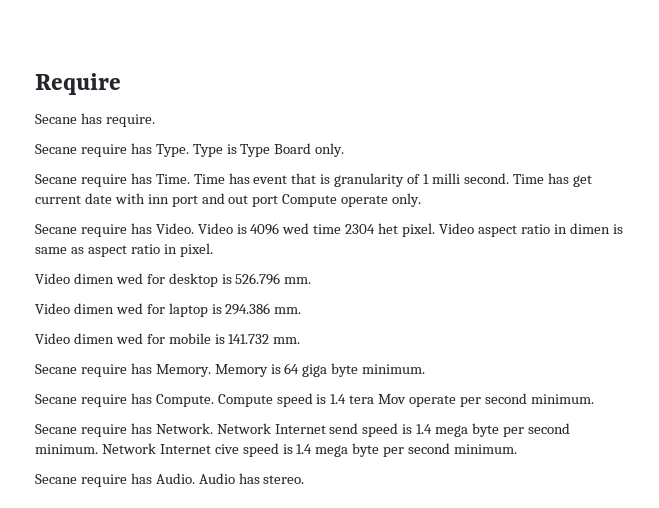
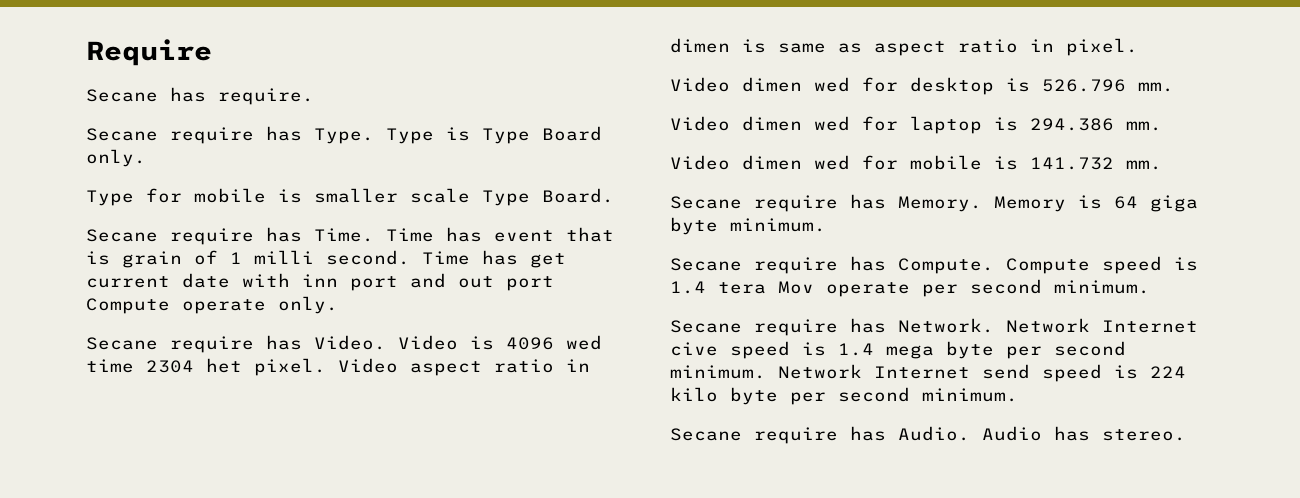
(345, 150) none -> [86,188,614,206] // Type for mobile is smaller scale Type Board.
[334,173,405,187] granularity -> [122,251,182,268] grain
[329,423,359,434] send -> [670,342,718,356] cive
[214,443,349,457] cive speed is 1.4 mega -> [982,364,1186,382] [670,387,718,402] send speed is 224 kilo

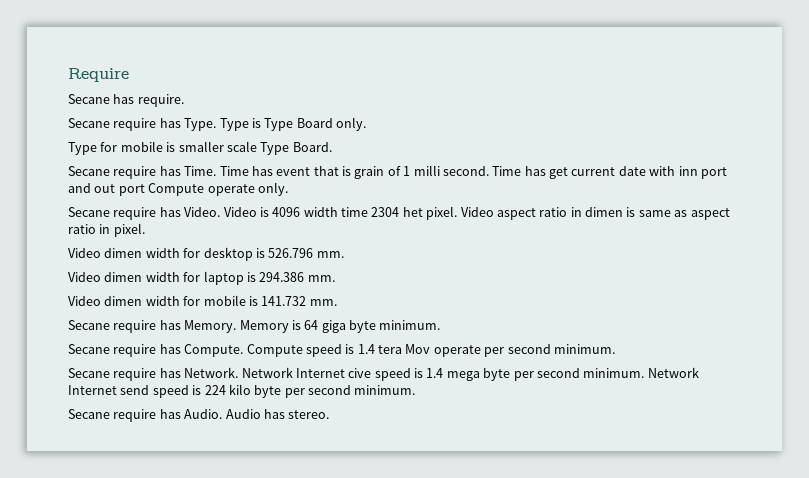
[566,335,602,350] wed -> [303,207,338,217] width
[814,77,850,92] wed -> [145,248,180,258] width
[814,116,850,131] wed -> [145,272,180,282] width
[814,155,850,170] wed -> [145,296,180,306] width

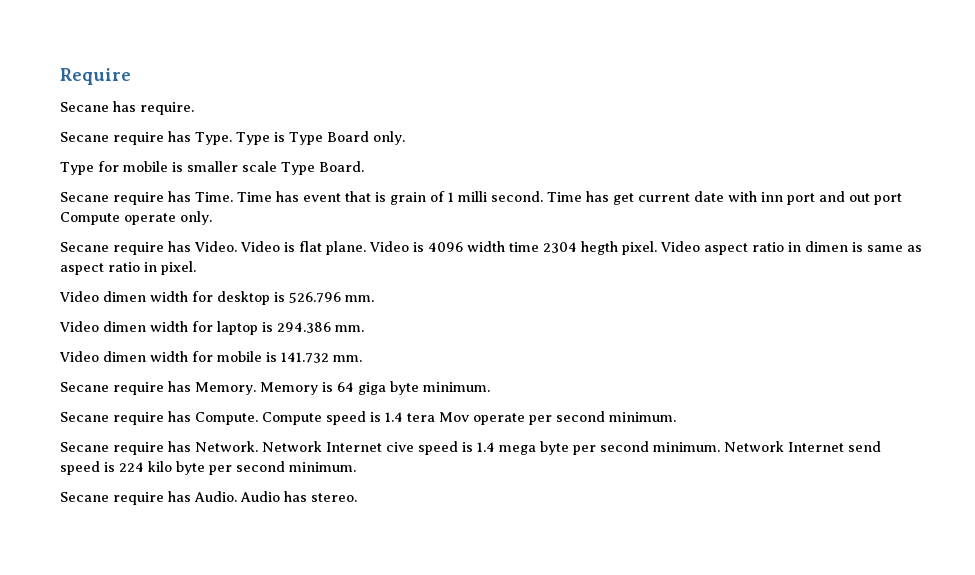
(269, 212) none -> [299,241,424,255] flat plane. Video is
[402,207,423,217] het -> [581,241,618,255] hegth

